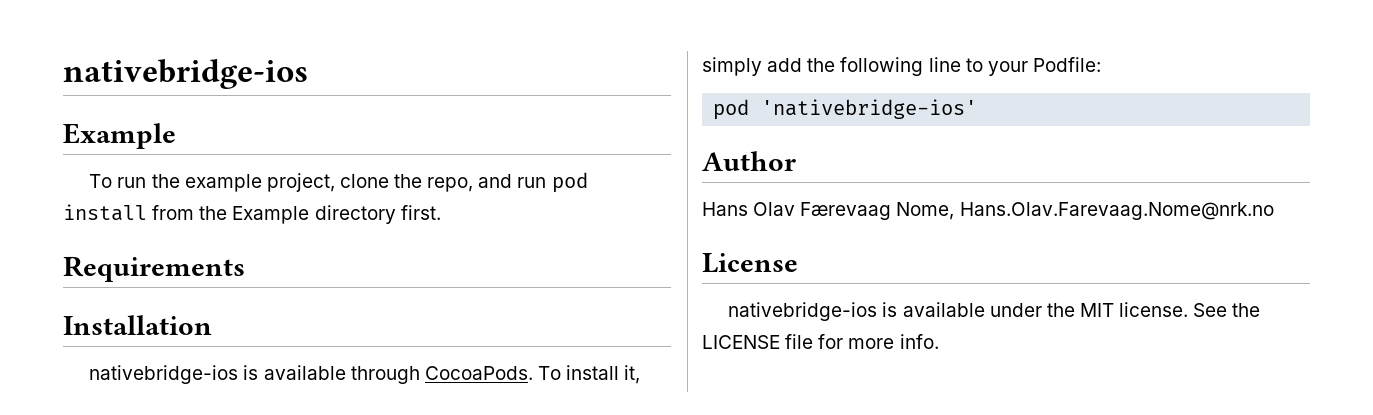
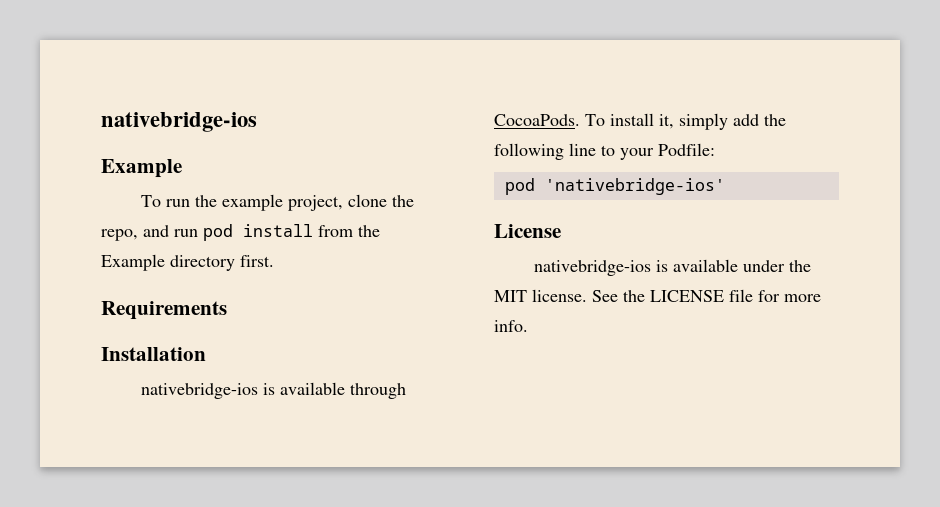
[702,151,796,171] [702,202,1274,220] // Author // Hans Olav Færevaag Nome, Hans.Olav.Farevaag.Nome@nrk.no -> (725, 186) none

